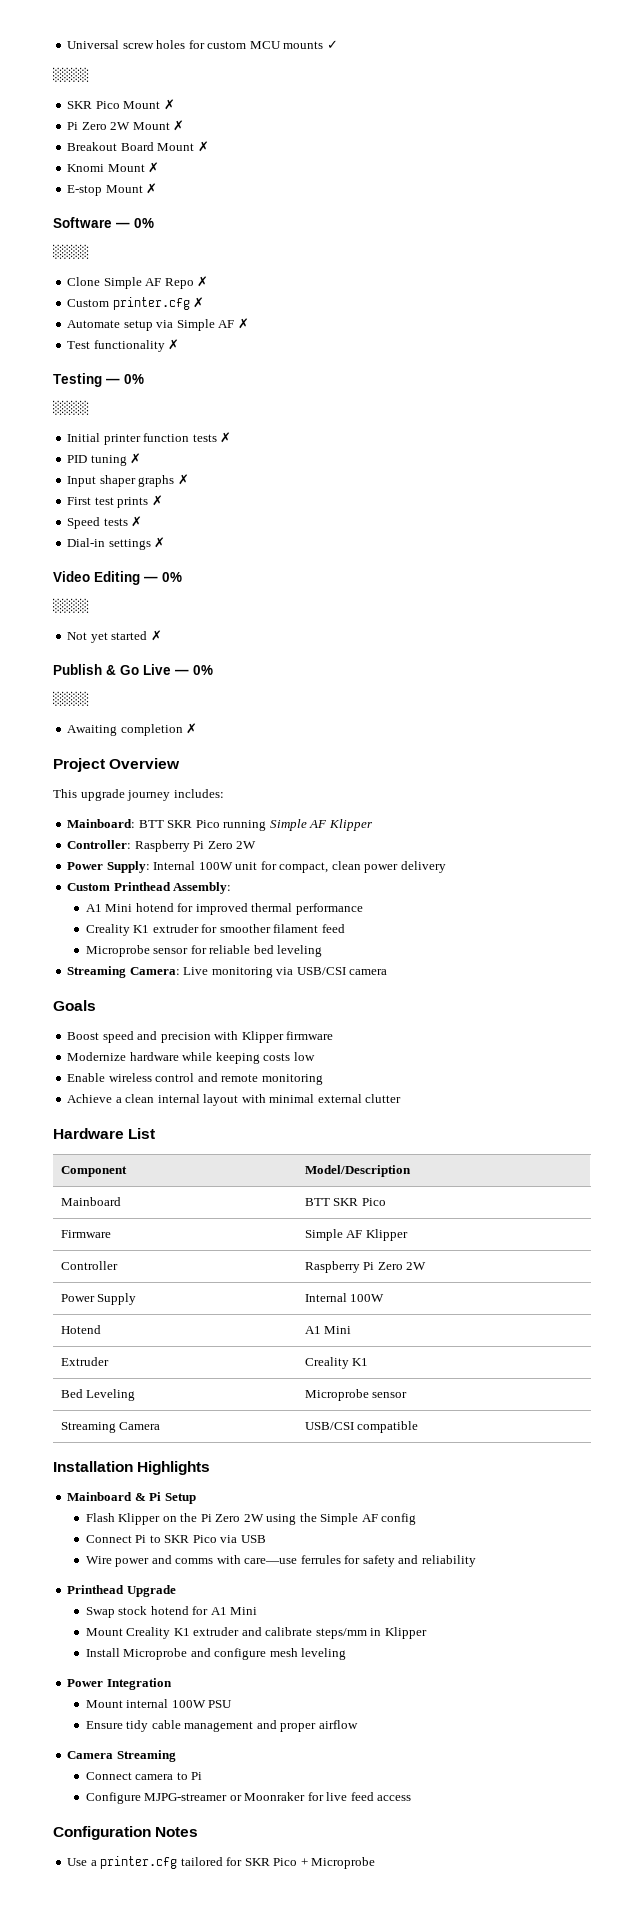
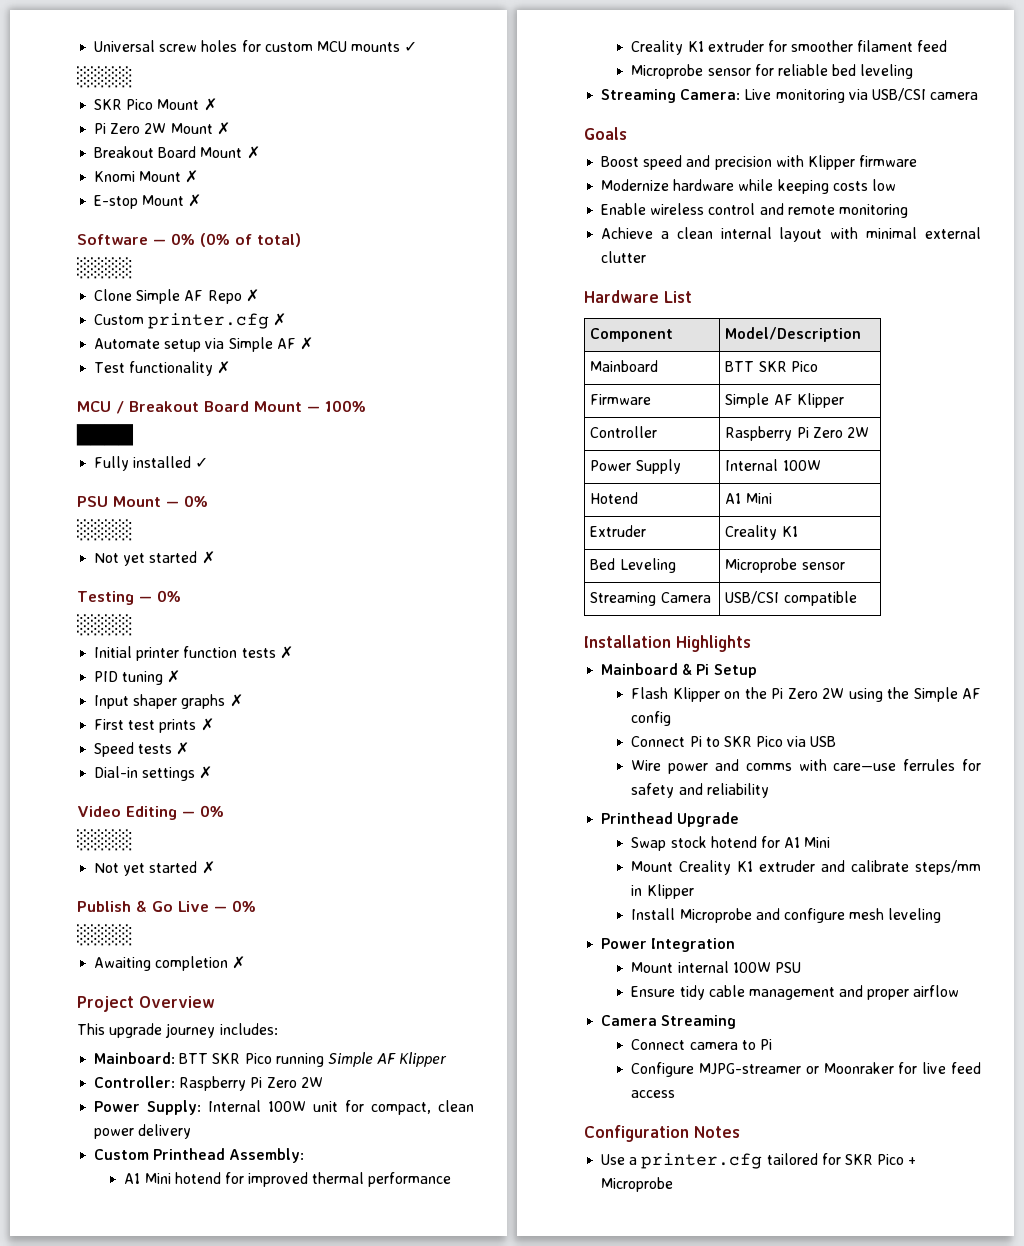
(154, 223) none -> [200,233,301,247] (0% of total)
(180, 344) none -> [77,400,366,414] [76,424,134,446] [94,456,209,471] [77,495,208,507] [77,519,133,541] [94,551,215,566] // MCU / Breakout Board Mount — 100% // ████ // Fully installed ✓ // PSU Mount — 0% // ░░░░ // Not yet started ✗

